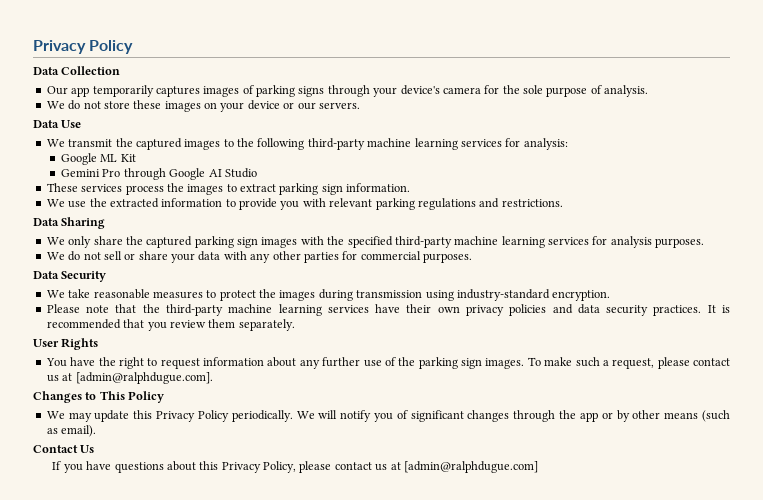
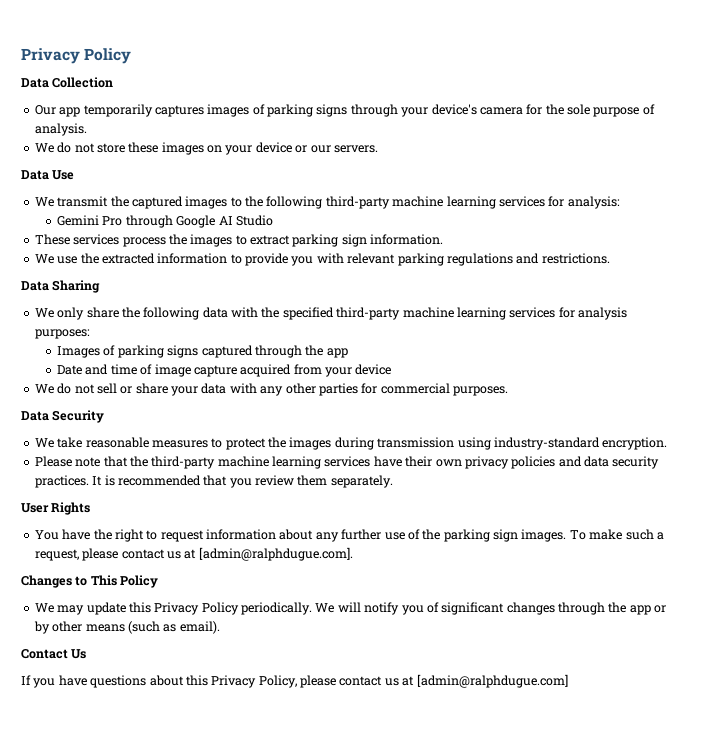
[61,153,136,165] // Google ML Kit -> (620, 202) none
[146,236,298,248] captured parking sign images -> [143,307,228,320] following data
[655,238,705,248] purposes. -> [34,329,90,339] [57,345,348,358] [57,364,392,377] purposes: // Images of parking signs captured through the app // Date and time of image capture acquired from your device

